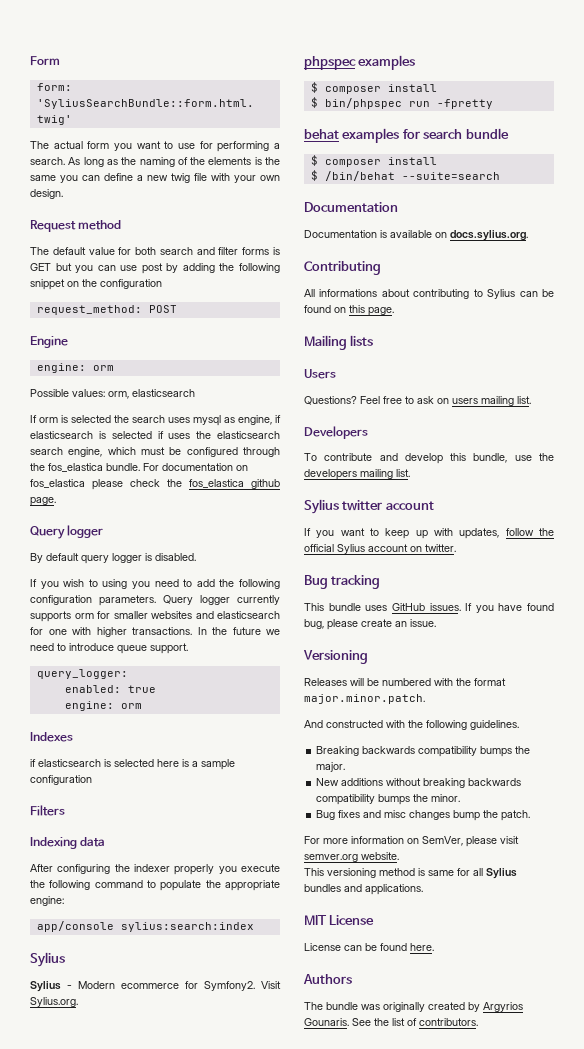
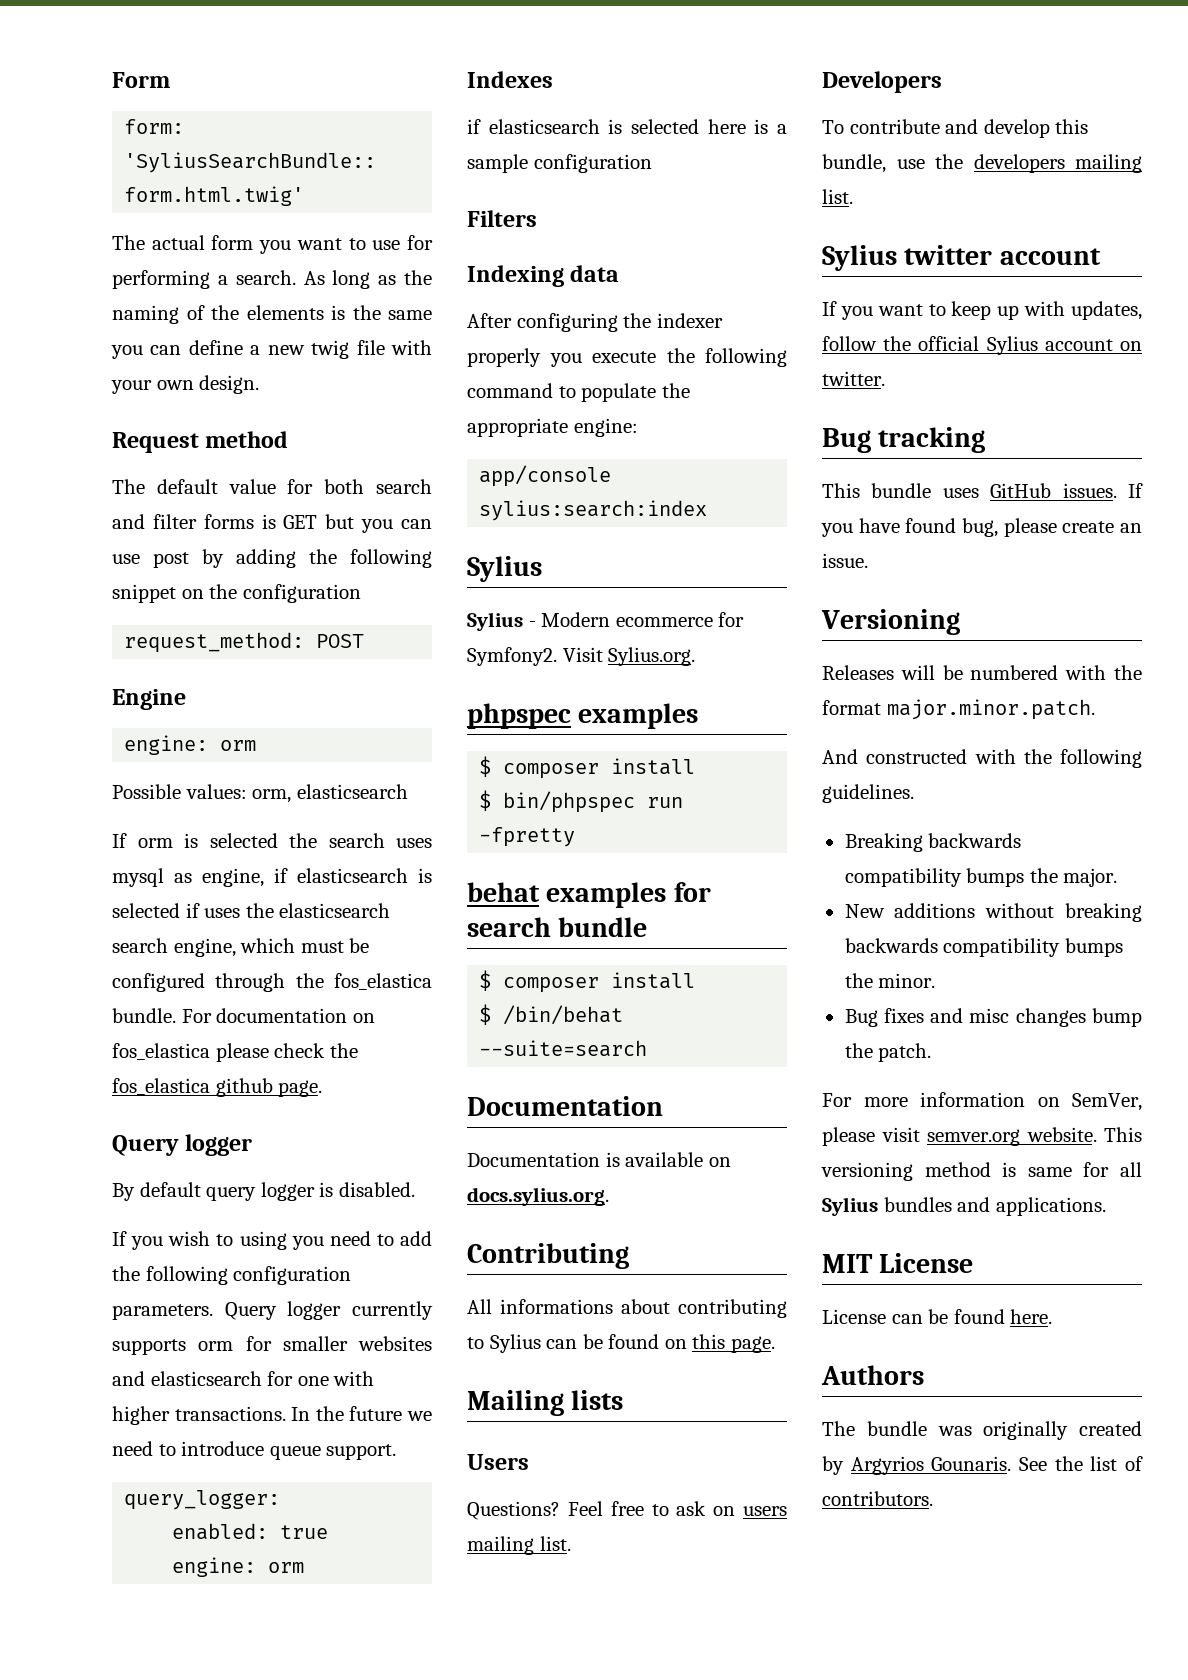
(399, 856) // -> (1097, 1134) none

